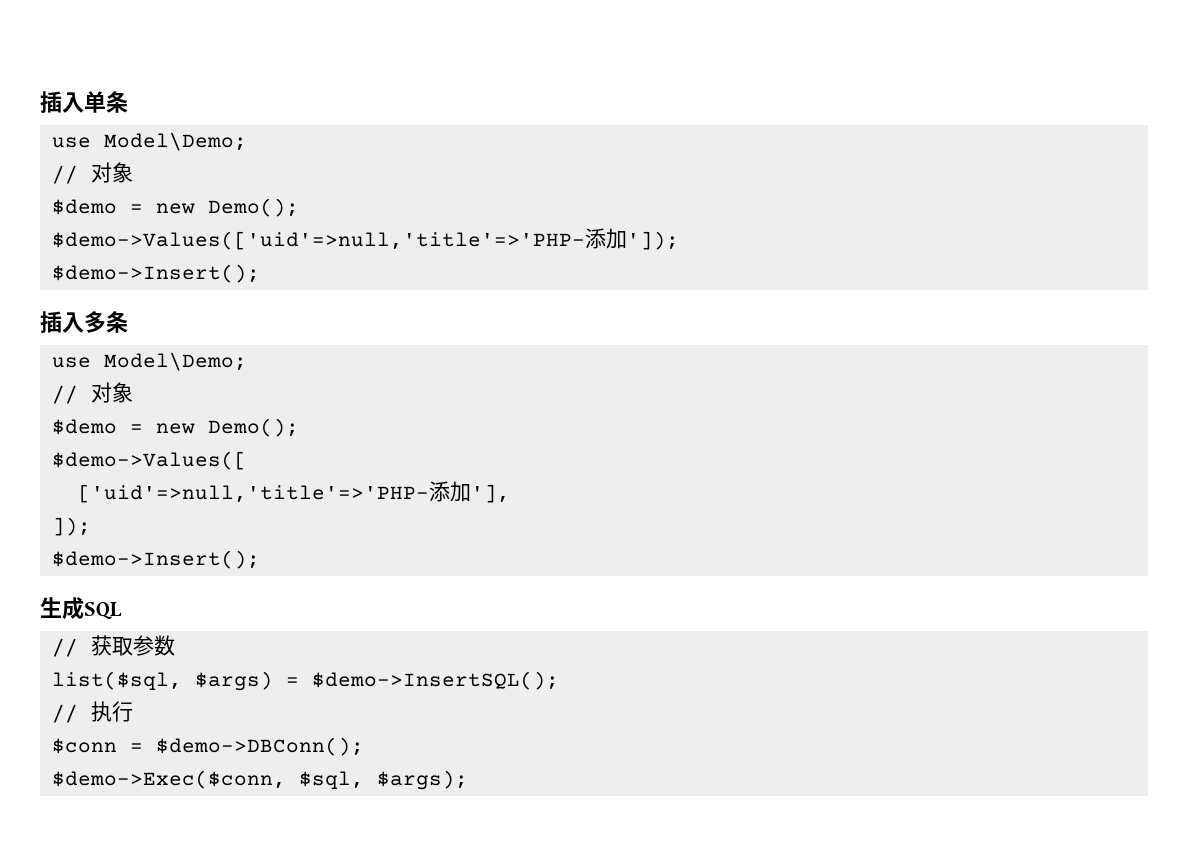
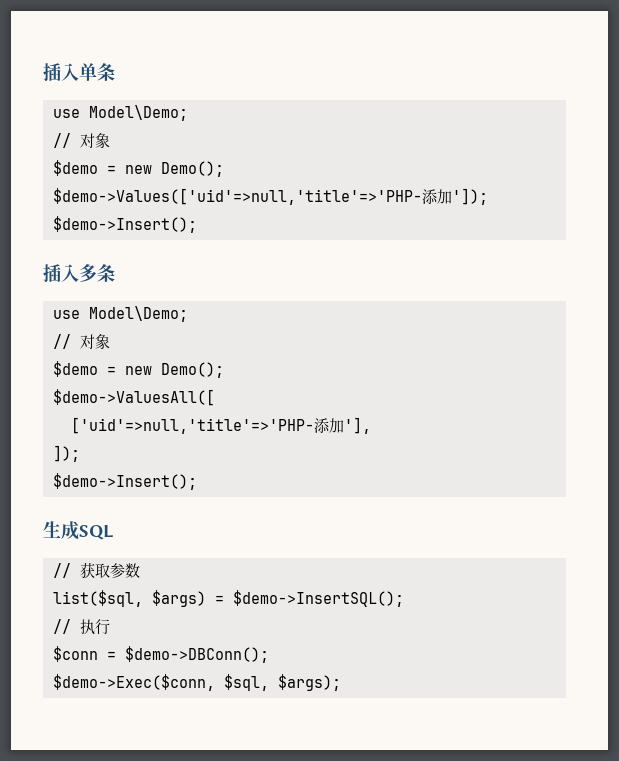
[51,451,247,470] $demo->Values([ -> [53,389,216,406] $demo->ValuesAll([

